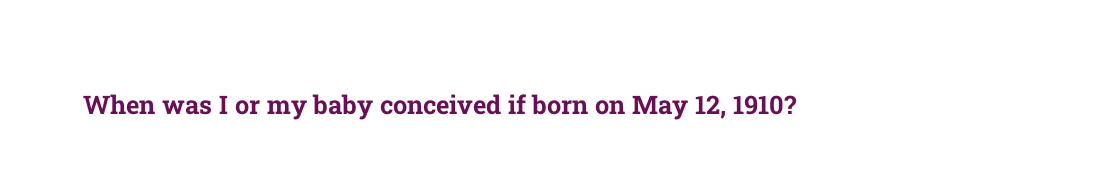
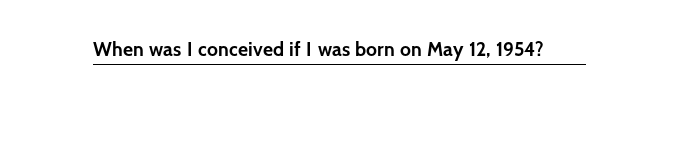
[234,94,528,120] or my baby conceived if -> [197,41,350,56] conceived if I was
[732,95,797,115] 1910? -> [495,41,544,56] 1954?

